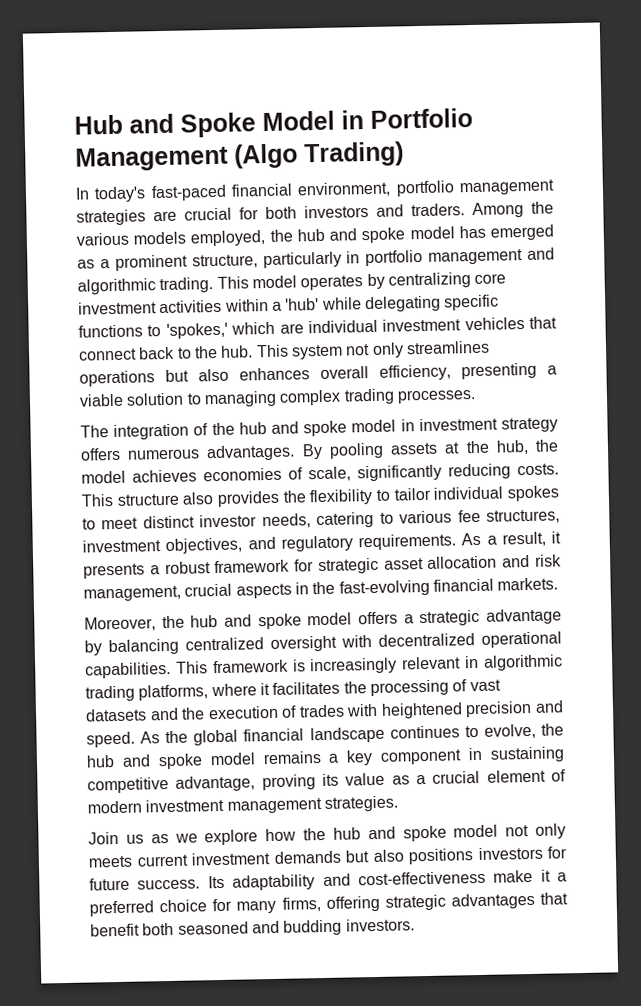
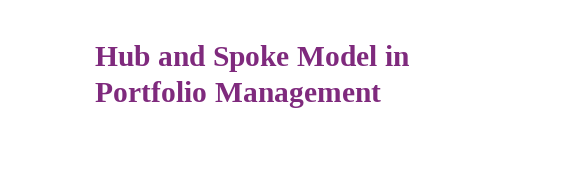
[234,141,404,169] [75,179,555,203] [76,201,554,226] [76,224,554,247] [77,247,555,271] [77,272,507,295] [78,294,500,315] [78,316,557,339] [78,340,490,361] [79,362,557,387] [79,388,476,408] [80,417,558,440] [80,439,559,462] [81,463,559,484] [81,485,559,507] [82,509,560,530] [82,531,561,555] [83,554,562,579] [83,577,559,602] [84,608,562,632] [84,631,562,656] [85,654,563,679] [85,679,501,702] [85,700,564,722] [86,723,564,748] [86,746,565,770] [87,769,566,794] [87,795,398,814] [88,823,566,846] [88,846,567,868] [89,869,567,891] [89,892,568,917] [90,918,415,937] (Algo Trading) // In today's fast-paced financial environment, portfolio management strategies are crucial for both investors and traders. Among the various models employed, the hub and spoke model has emerged as a prominent structure, particularly in portfolio management and algorithmic trading. This model operates by centralizing core investment activities within a 'hub' while delegating specific functions to 'spokes,' which are individual investment vehicles that connect back to the hub. This system not only streamlines operations but also enhances overall efficiency, presenting a viable solution to managing complex trading processes. // The integration of the hub and spoke model in investment strategy offers numerous advantages. By pooling assets at the hub, the model achieves economies of scale, significantly reducing costs. This structure also provides the flexibility to tailor individual spokes to meet distinct investor needs, catering to various fee structures, investment objectives, and regulatory requirements. As a result, it presents a robust framework for strategic asset allocation and risk management, crucial aspects in the fast-evolving financial markets. // Moreover, the hub and spoke model offers a strategic advantage by balancing centralized oversight with decentralized operational capabilities. This framework is increasingly relevant in algorithmic trading platforms, where it facilitates the processing of vast datasets and the execution of trades with heightened precision and speed. As the global financial landscape continues to evolve, the hub and spoke model remains a key component in sustaining competitive advantage, proving its value as a crucial element of modern investment management strategies. // Join us as we explore how the hub and spoke model not only meets current investment demands but also positions investors for future success. Its adaptability and cost-effectiveness make it a preferred choice for many firms, offering strategic advantages that benefit both seasoned and budding investors. -> (381, 95) none

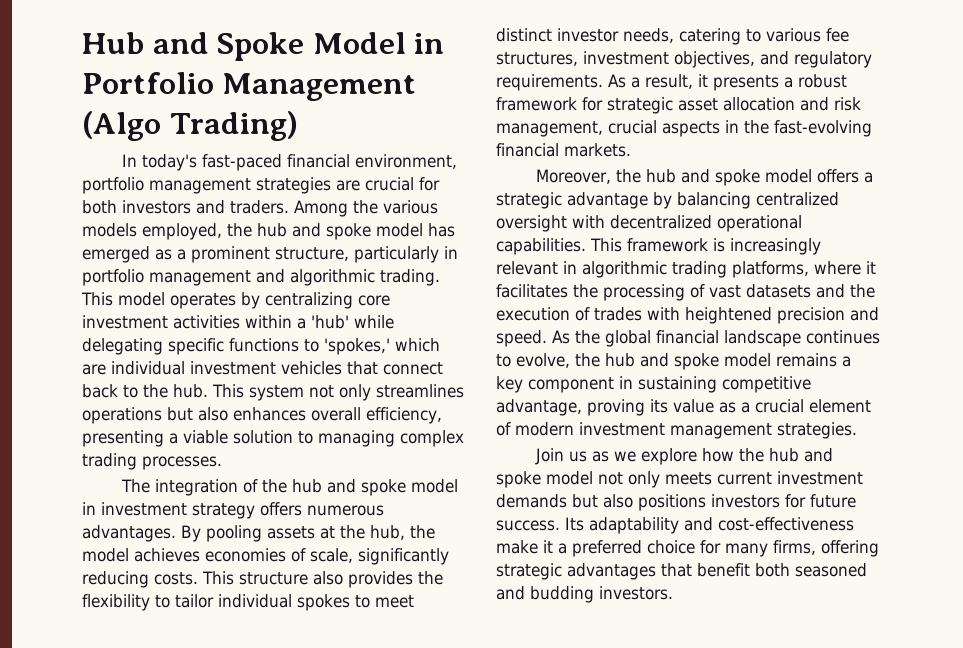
(381, 95) none -> [82,111,299,141] [121,154,457,171] [82,177,440,194] [82,200,438,217] [82,223,455,240] [82,246,458,263] [82,269,440,286] [81,292,390,309] [82,315,394,329] [82,338,440,355] [82,361,443,375] [82,384,464,401] [82,407,442,424] [82,430,464,447] [82,453,222,470] [120,479,458,496] [82,502,384,519] [82,525,435,542] [82,548,449,565] [82,571,443,588] [82,594,414,611] [496,28,849,45] [496,51,872,68] [496,74,847,91] [496,97,861,114] [496,120,872,137] [496,143,631,157] [535,169,873,186] [496,192,839,209] [496,215,802,232] [496,238,821,255] [496,261,876,278] [496,284,875,301] [496,307,879,324] [496,330,880,347] [496,353,851,370] [496,376,811,393] [496,399,871,416] [496,422,857,439] [534,448,833,465] [496,471,863,488] [496,494,856,511] [496,517,854,534] [496,540,879,557] [496,563,867,580] [496,586,673,603] (Algo Trading) // In today's fast-paced financial environment, portfolio management strategies are crucial for both investors and traders. Among the various models employed, the hub and spoke model has emerged as a prominent structure, particularly in portfolio management and algorithmic trading. This model operates by centralizing core investment activities within a 'hub' while delegating specific functions to 'spokes,' which are individual investment vehicles that connect back to the hub. This system not only streamlines operations but also enhances overall efficiency, presenting a viable solution to managing complex trading processes. // The integration of the hub and spoke model in investment strategy offers numerous advantages. By pooling assets at the hub, the model achieves economies of scale, significantly reducing costs. This structure also provides the flexibility to tailor individual spokes to meet distinct investor needs, catering to various fee structures, investment objectives, and regulatory requirements. As a result, it presents a robust framework for strategic asset allocation and risk management, crucial aspects in the fast-evolving financial markets. // Moreover, the hub and spoke model offers a strategic advantage by balancing centralized oversight with decentralized operational capabilities. This framework is increasingly relevant in algorithmic trading platforms, where it facilitates the processing of vast datasets and the execution of trades with heightened precision and speed. As the global financial landscape continues to evolve, the hub and spoke model remains a key component in sustaining competitive advantage, proving its value as a crucial element of modern investment management strategies. // Join us as we explore how the hub and spoke model not only meets current investment demands but also positions investors for future success. Its adaptability and cost-effectiveness make it a preferred choice for many firms, offering strategic advantages that benefit both seasoned and budding investors.

